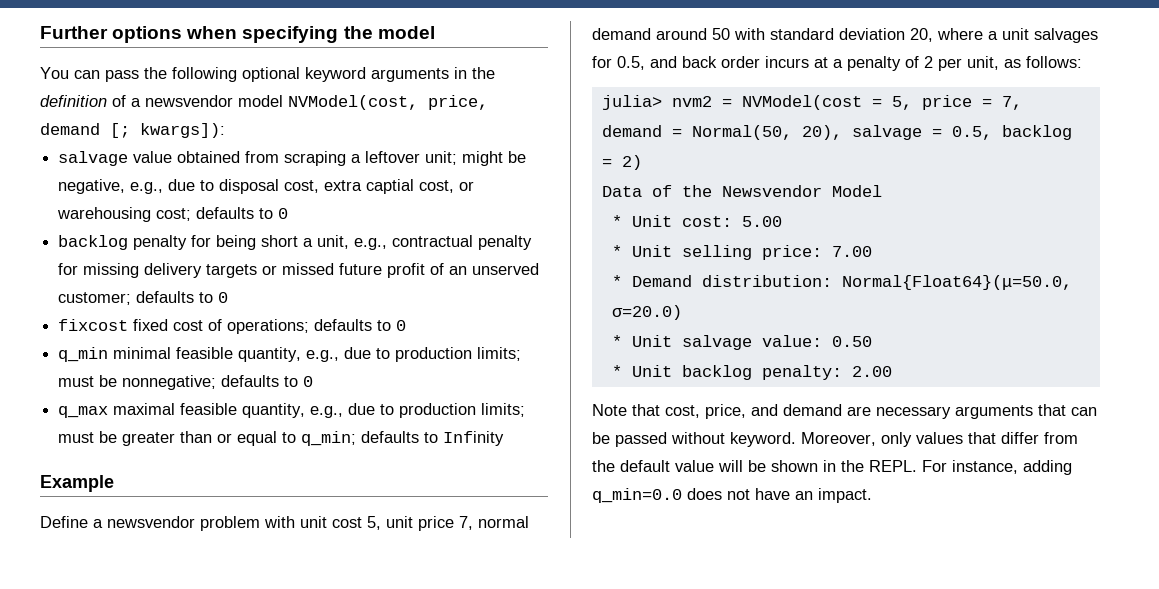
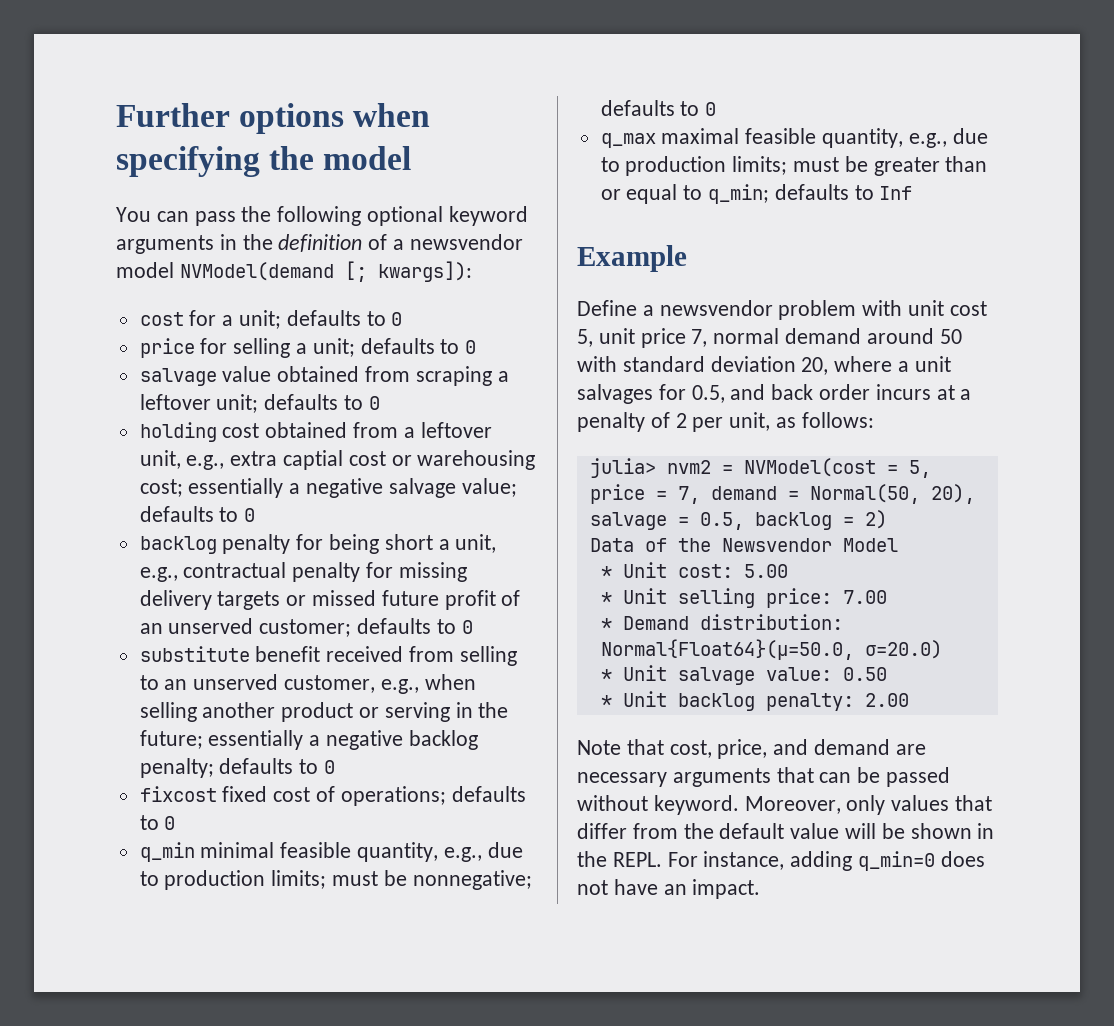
[288,95,488,110] [40,123,100,135] NVModel(cost, price, demand -> [179,262,334,281] NVModel(demand
(225, 130) none -> [139,310,403,329] [139,338,477,358] // cost for a unit; defaults to 0 // price for selling a unit; defaults to 0
[462,151,527,166] [58,179,320,194] might be negative, e.g., due to disposal cost, -> [264,394,380,410] [139,422,492,442] [139,450,225,470] defaults to 0 // holding cost obtained from a leftover unit, e.g.,
[419,180,455,193] cost, -> [348,451,386,466] cost
(192, 214) none -> [188,478,517,498] essentially a negative salvage value;
(229, 297) none -> [139,646,517,666] [139,674,476,694] [139,702,509,722] [139,730,478,750] [139,758,336,778] // substitute benefit received from selling to an unserved customer, e.g., when selling another product or serving in the future; essentially a negative backlog penalty; defaults to 0
[443,431,505,446] Infinity -> [879,186,913,200] Inf
[592,488,682,503] q_min=0.0 -> [858,851,936,871] q_min=0

